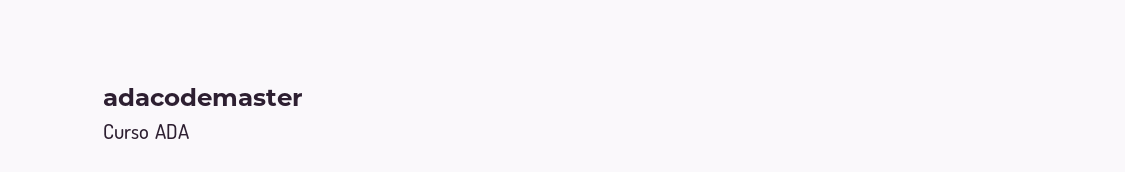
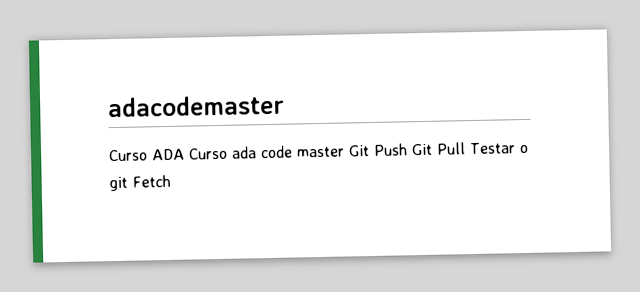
(189, 131) none -> [189,142,529,160] [109,174,171,192] Curso ada code master Git Push Git Pull Testar o git Fetch

